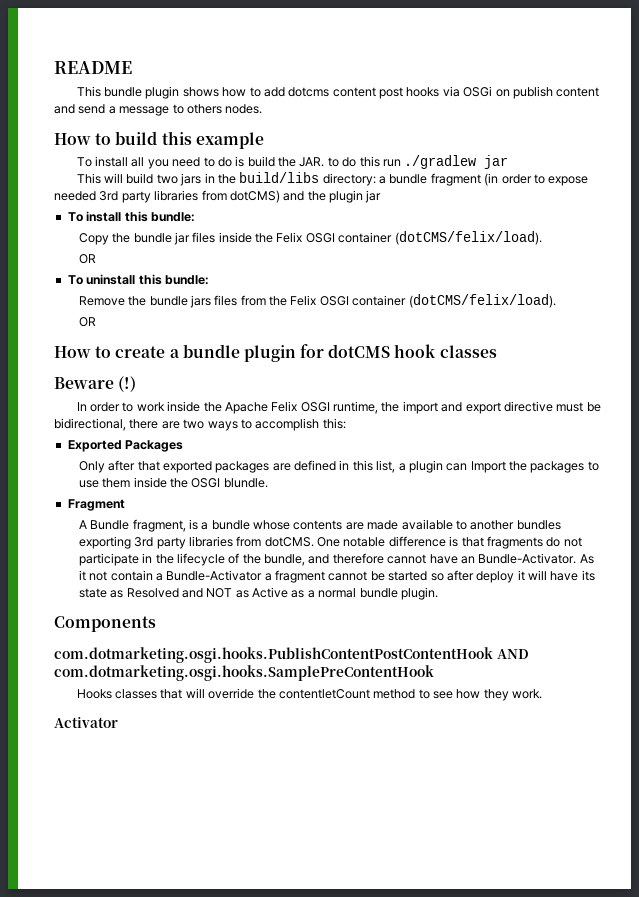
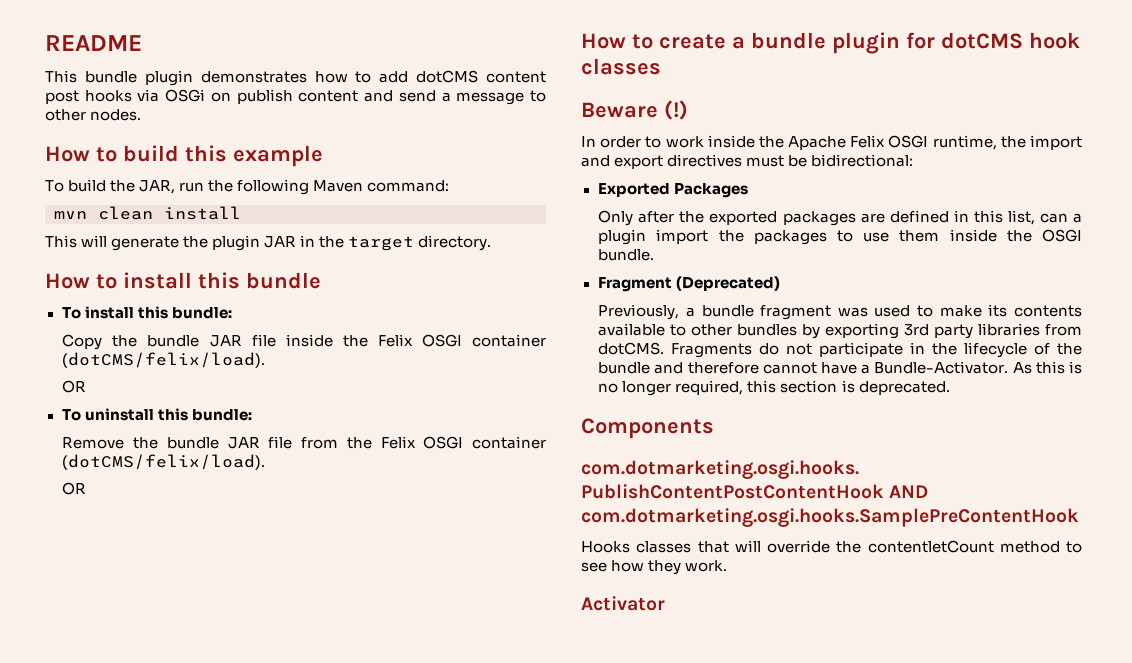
[182,87,219,97] shows -> [200,71,307,83] demonstrates
[288,87,330,97] dotcms -> [416,70,479,83] dotCMS
[186,104,222,114] others -> [45,109,86,121] other
[95,155,509,169] [76,172,589,186] [54,190,382,203] install all you need to do is build the JAR. to do this run ./gradlew jar // This will build two jars in the build/libs directory: a bundle fragment (in order to expose needed 3rd party libraries from dotCMS) and the plugin jar -> [68,179,450,195] [54,206,241,220] [45,235,492,251] [45,272,321,289] build the JAR, run the following Maven command: // mvn clean install // This will generate the plugin JAR in the target directory. // How to install this bundle
[173,232,216,245] jar files -> [209,334,276,347] JAR file
[189,295,238,308] jars files -> [227,436,293,449] JAR file
[503,401,553,412] directive -> [667,154,743,167] directives
[54,418,346,431] bidirectional, there are two ways to accomplish this: -> [811,154,914,167] bidirectional:
[137,461,160,471] that -> [679,211,705,223] the
(396, 466) none -> [1039,213,1068,223] can
[446,461,506,473] can Import -> [656,229,709,244] import
[223,478,268,488] blundle. -> [598,249,655,261] bundle.
[78,519,561,532] // A Bundle fragment, is a bundle whose contents are made available to another bundles -> [675,276,780,291] [598,304,1082,320] [598,323,821,339] (Deprecated) // Previously, a bundle fragment was used to make its contents available to other bundles by
[317,536,543,549] One notable difference is that fragments -> [671,343,753,358] Fragments
[264,554,306,566] bundle, -> [598,362,651,374] bundle
[460,556,475,564] an -> [861,364,871,374] a
[78,570,595,583] [78,587,438,600] it not contain a Bundle-Activator a fragment cannot be started so after deploy it will have its state as Resolved and NOT as Active as a normal bundle plugin. -> [1035,361,1082,374] [598,380,950,396] this is no longer required, this section is deprecated.

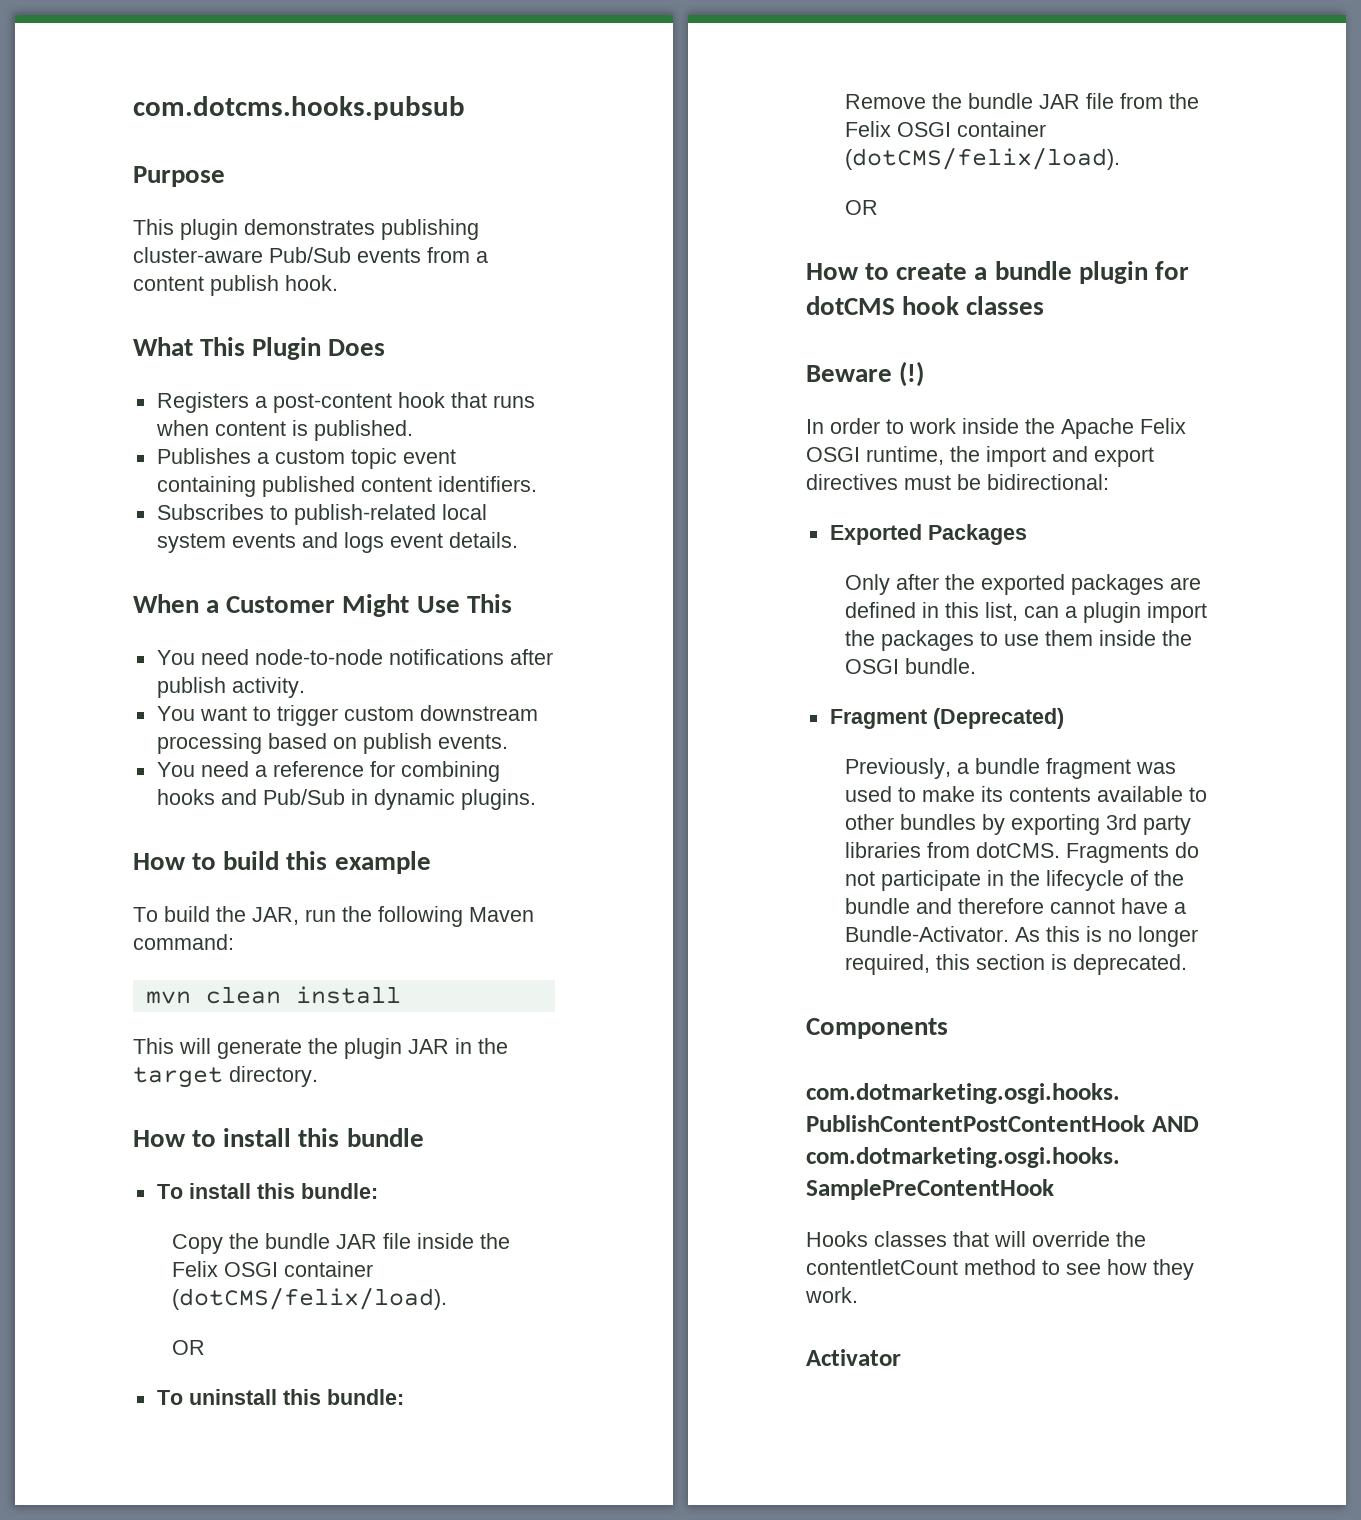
[45,35,142,51] [45,70,137,83] README // This bundle -> [133,96,465,120] [133,166,225,187] [133,219,174,235] com.dotcms.hooks.pubsub // Purpose // This
[314,70,546,83] [45,89,547,105] [45,109,142,121] how to add dotCMS content post hooks via OSGi on publish content and send a message to other nodes. -> [381,219,479,240] [133,247,488,263] [133,275,338,296] [133,337,386,360] [156,392,535,413] [155,420,413,441] [156,448,456,469] [156,476,537,497] [156,504,487,525] [156,532,518,553] [133,594,512,617] [156,649,553,665] [156,677,305,698] [156,705,538,726] [156,733,508,754] [156,761,500,782] [156,789,536,810] publishing cluster-aware Pub/Sub events from a content publish hook. // What This Plugin Does // Registers a post-content hook that runs when content is published. // Publishes a custom topic event containing published content identifiers. // Subscribes to publish-related local system events and logs event details. // When a Customer Might Use This // You need node-to-node notifications after publish activity. // You want to trigger custom downstream processing based on publish events. // You need a reference for combining hooks and Pub/Sub in dynamic plugins.

